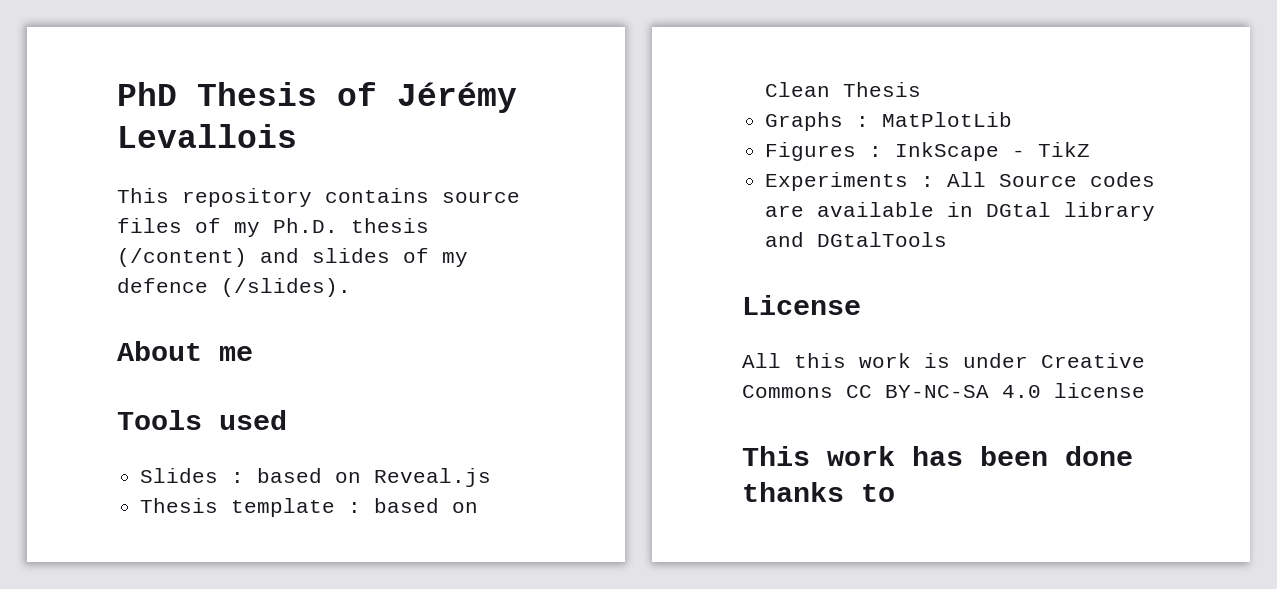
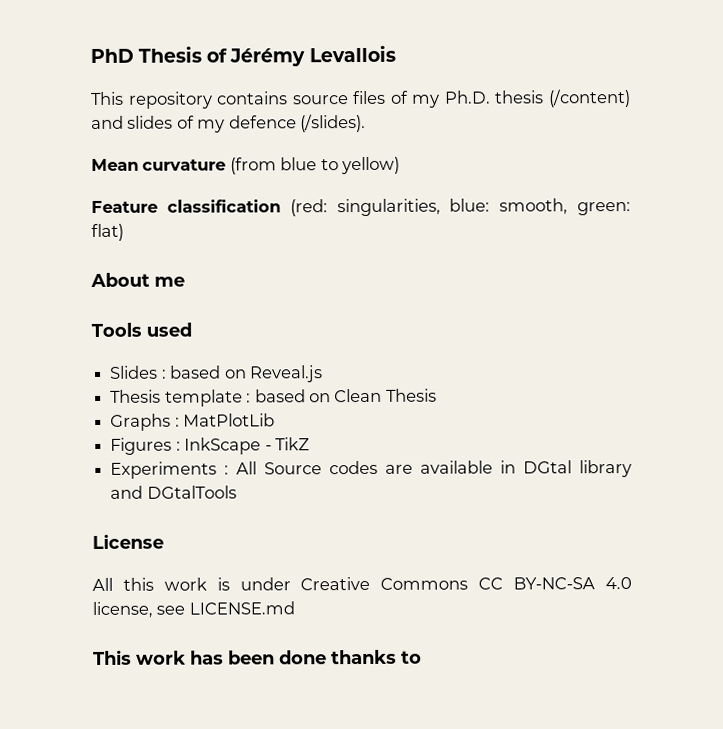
(351, 287) none -> [91,156,401,175] [91,198,631,217] [91,223,124,241] // Mean curvature (from blue to yellow) // Feature classification (red: singularities, blue: smooth, green: flat)
[1054,383,1145,398] license -> [92,601,295,618] license, see LICENSE.md

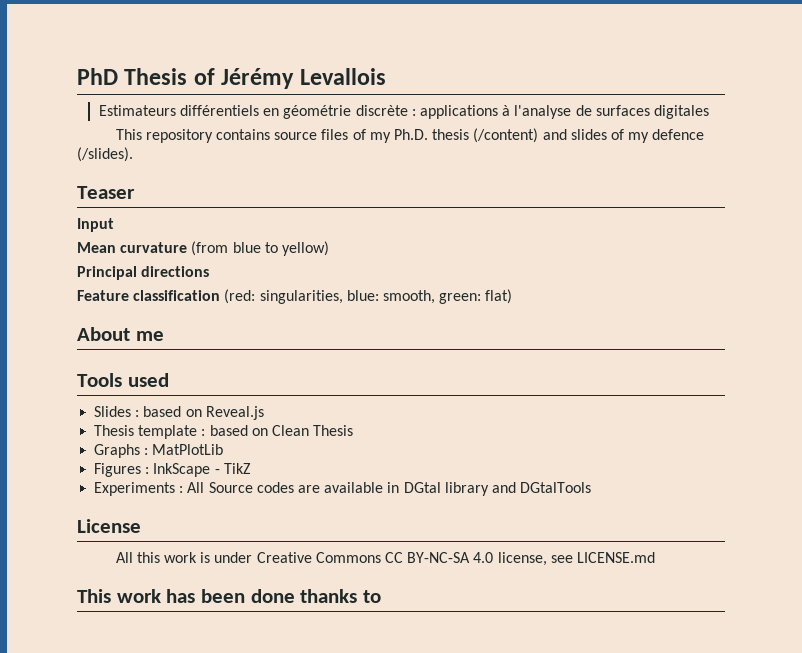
(396, 54) none -> [98,105,709,119] // Estimateurs différentiels en géométrie discrète : applications à l'analyse de surfaces digitales
(367, 123) none -> [77,186,135,199] [77,218,114,232] // Teaser // Input
(401, 165) none -> [77,266,210,280] // Principal directions

